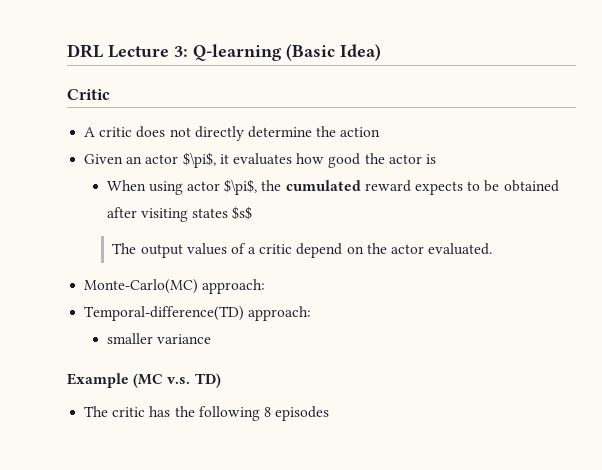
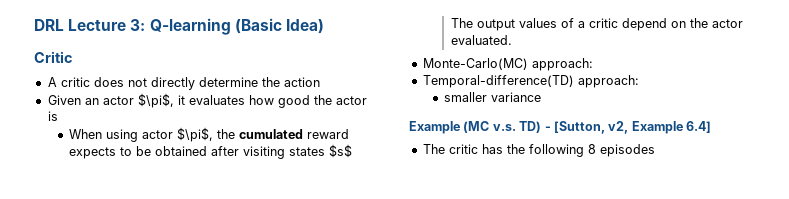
(221, 380) none -> [544,121,711,134] - [Sutton, v2, Example 6.4]

